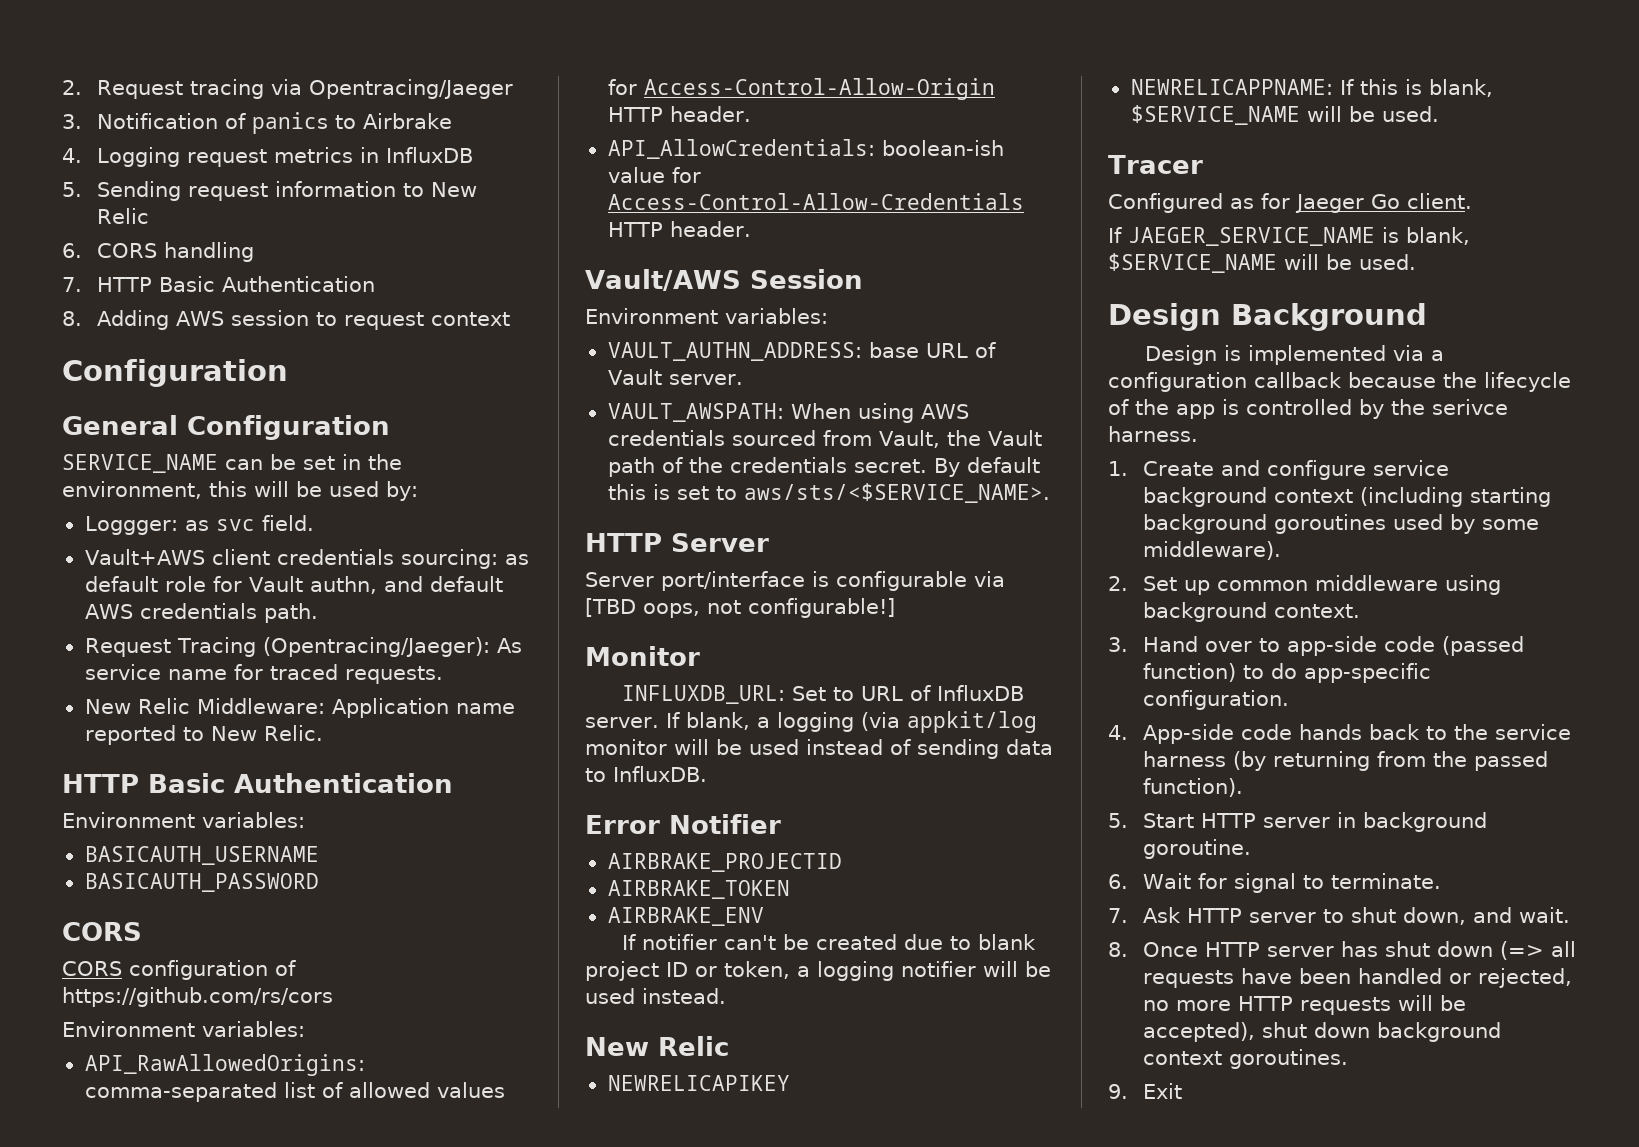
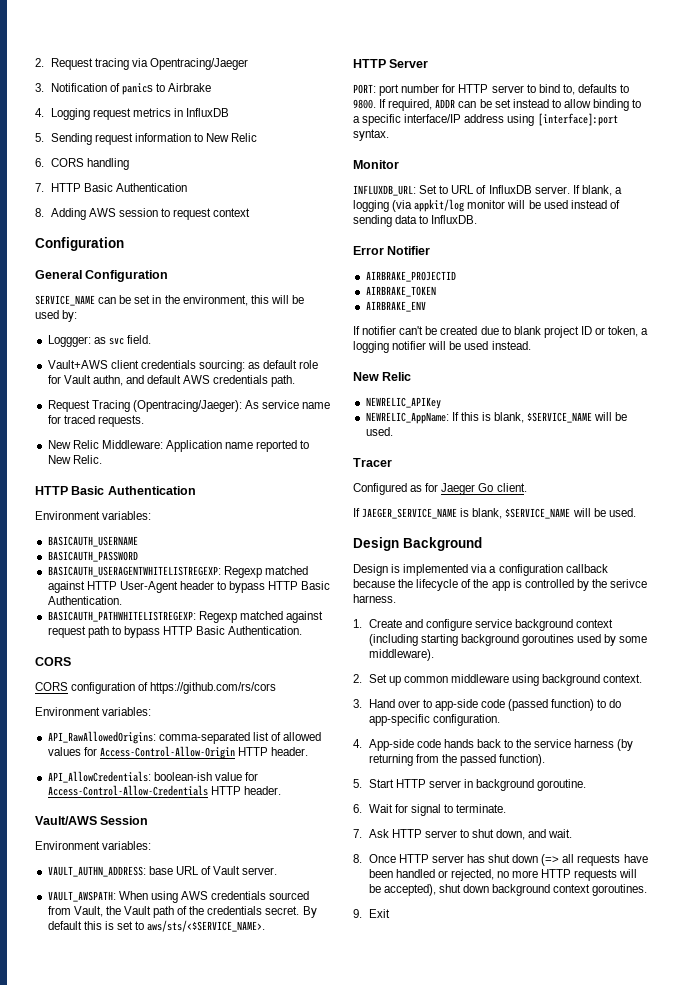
(319, 882) none -> [47,566,308,578] [47,581,331,593] [47,596,122,605] [47,611,323,623] [47,626,303,638] // BASICAUTH_USERAGENTWHITELISTREGEXP: Regexp matched against HTTP User-Agent header to bypass HTTP Basic Authentication. // BASICAUTH_PATHWHITELISTREGEXP: Regexp matched against request path to bypass HTTP Basic Authentication.
[585,571,1005,591] [585,598,895,618] Server port/interface is configurable via [TBD oops, not configurable!] -> [353,84,630,96] [353,99,642,111] [353,113,618,126] [353,129,389,141] PORT: port number for HTTP server to bind to, defaults to 9800. If required, ADDR can be set instead to allow binding to a specific interface/IP address using [interface]:port syntax.
[607,1075,790,1091] [1130,79,1333,95] NEWRELICAPIKEY // NEWRELICAPPNAME: -> [365,397,441,409] [365,412,449,424] NEWRELIC_APIKey // NEWRELIC_AppName:

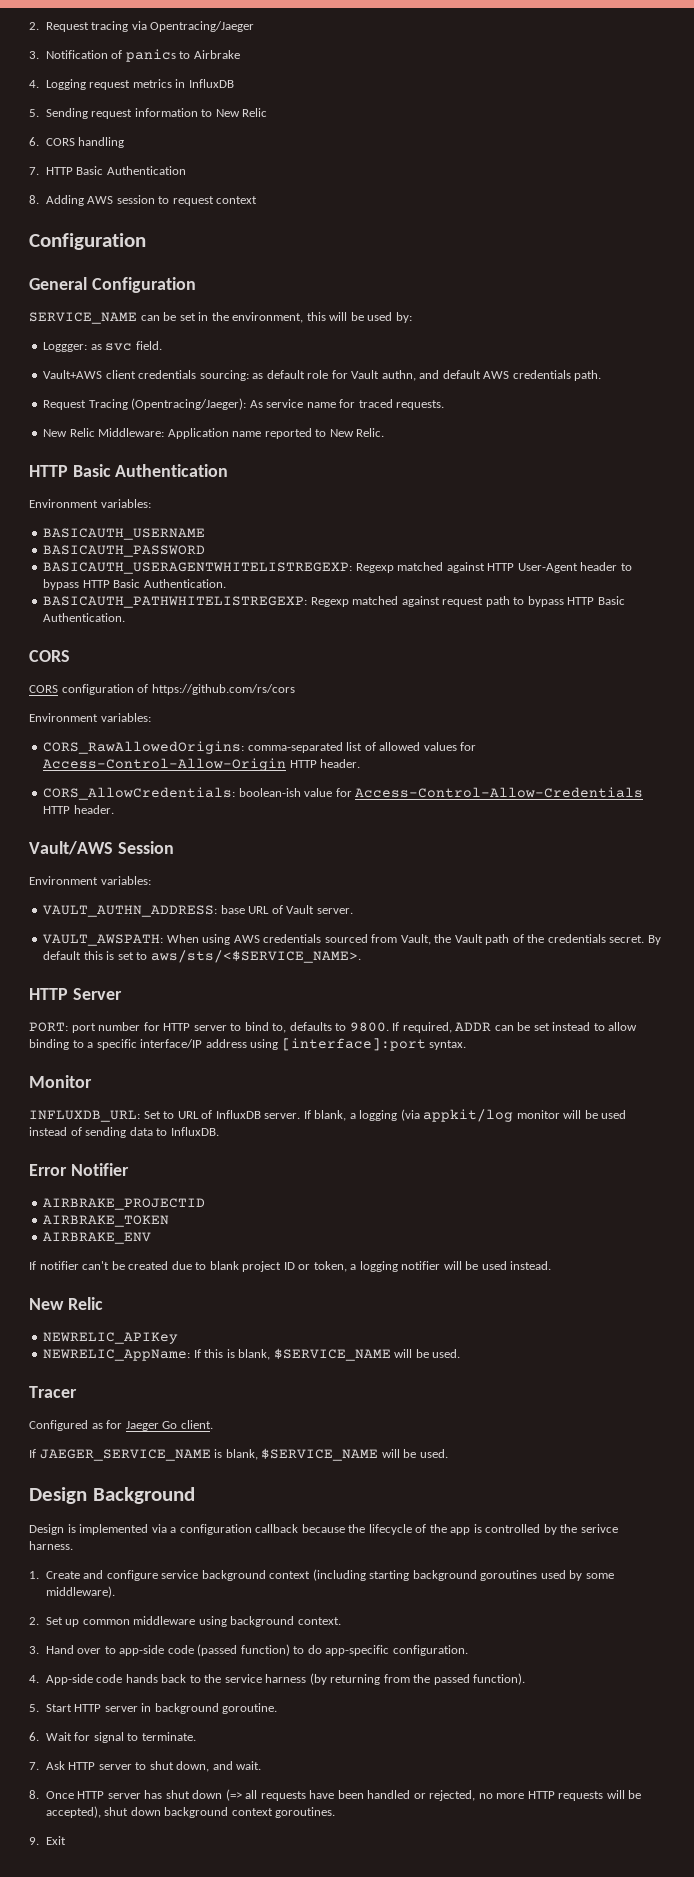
[47,731,156,744] API_RawAllowedOrigins: -> [43,741,245,754] CORS_RawAllowedOrigins:
[47,771,151,783] API_AllowCredentials: -> [43,787,236,800] CORS_AllowCredentials:

